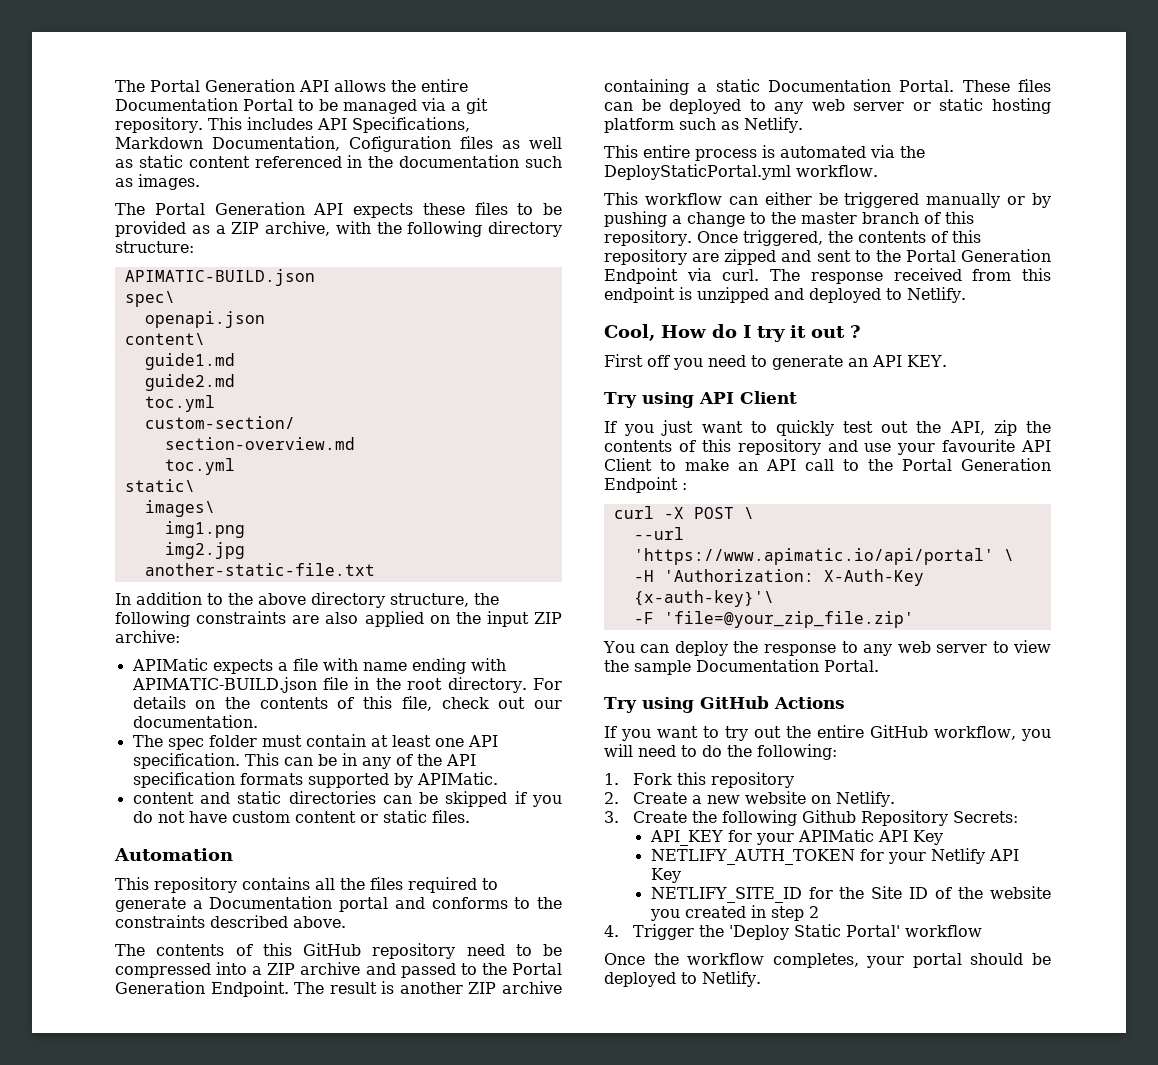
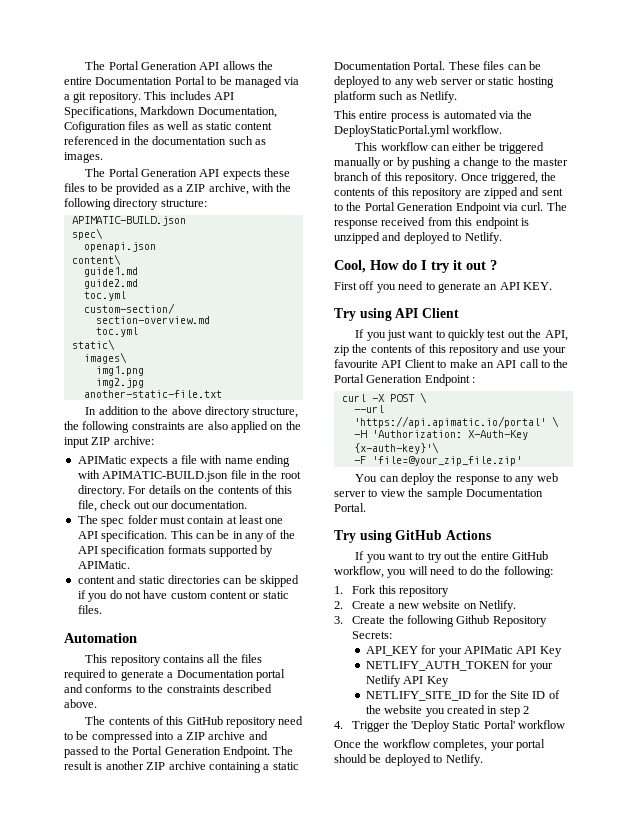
[633,548,994,565] 'https://www.apimatic.io/api/portal' -> [353,416,546,428] 'https://api.apimatic.io/portal'

